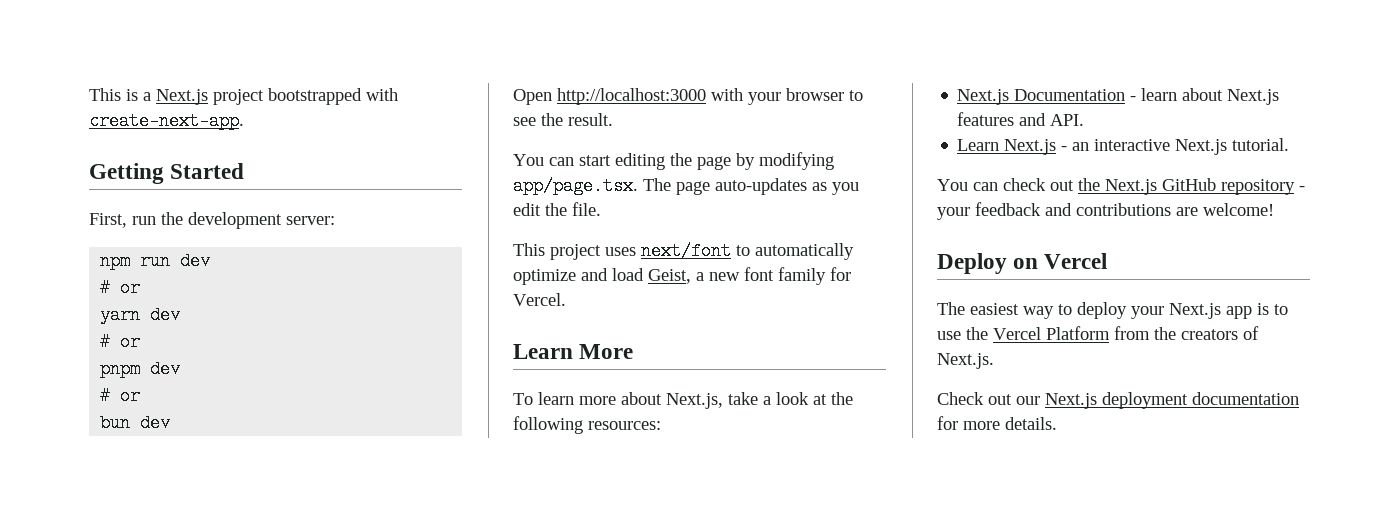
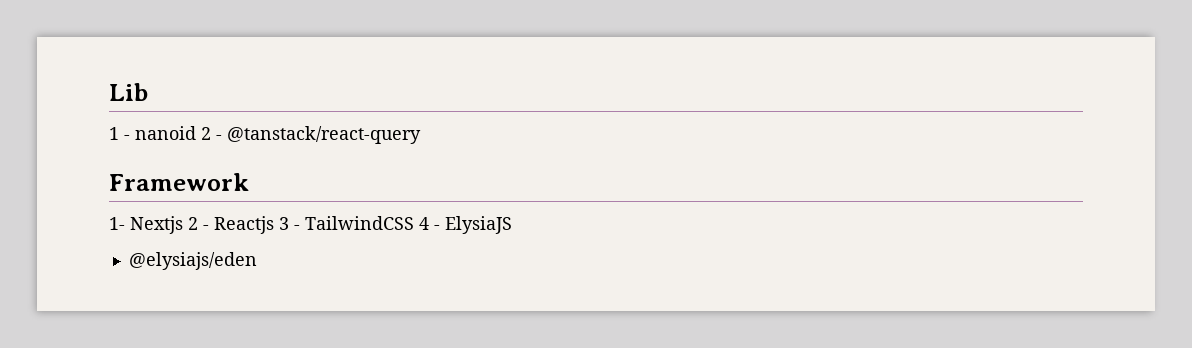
[89,88,398,105] [89,112,244,130] [89,163,245,184] [89,212,335,229] [100,252,211,270] [100,279,141,297] [100,306,181,324] [100,333,141,351] [100,360,181,378] [100,387,141,405] [100,414,171,432] [513,88,863,105] [513,113,613,126] [513,152,834,170] [513,177,859,195] [513,202,601,216] [513,242,854,260] [513,267,851,285] [513,293,566,306] [513,344,634,359] [513,392,853,409] [513,416,661,434] [957,88,1280,105] [957,112,1085,126] [957,138,1290,155] [937,178,1305,195] [937,202,1274,220] [937,253,1108,274] [937,302,1288,319] [937,326,1259,340] [937,353,994,369] [937,392,1299,409] [937,416,1057,430] This is a Next.js project bootstrapped with create-next-app. // Getting Started // First, run the development server: // npm run dev // # or // yarn dev // # or // pnpm dev // # or // bun dev // Open http://localhost:3000 with your browser to see the result. // You can start editing the page by modifying app/page.tsx. The page auto-updates as you edit the file. // This project uses next/font to automatically optimize and load Geist, a new font family for Vercel. // Learn More // To learn more about Next.js, take a look at the following resources: // Next.js Documentation - learn about Next.js features and API. // Learn Next.js - an interactive Next.js tutorial. // You can check out the Next.js GitHub repository - your feedback and contributions are welcome! // Deploy on Vercel // The easiest way to deploy your Next.js app is to use the Vercel Platform from the creators of Next.js. // Check out our Next.js deployment documentation for more details. -> [109,83,148,101] [109,126,421,144] [109,173,249,191] [109,216,512,234] [128,252,257,270] Lib // 1 - nanoid 2 - @tanstack/react-query // Framework // 1- Nextjs 2 - Reactjs 3 - TailwindCSS 4 - ElysiaJS // @elysiajs/eden

